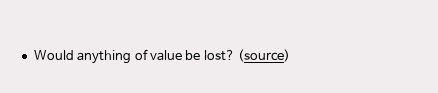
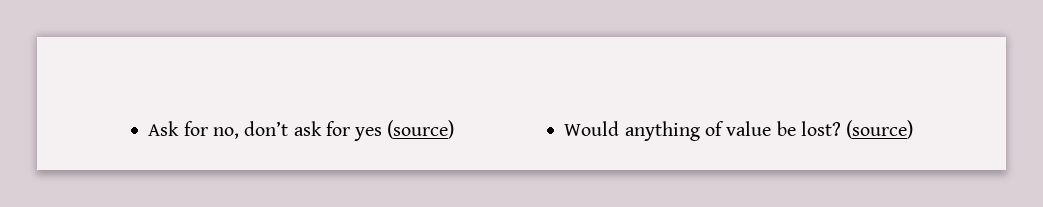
(33, 55) none -> [148,120,455,141] Ask for no, don’t ask for yes (source) //

